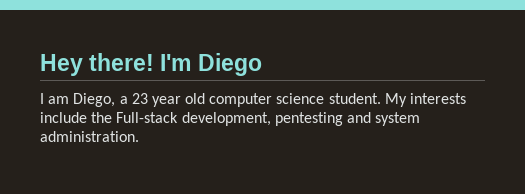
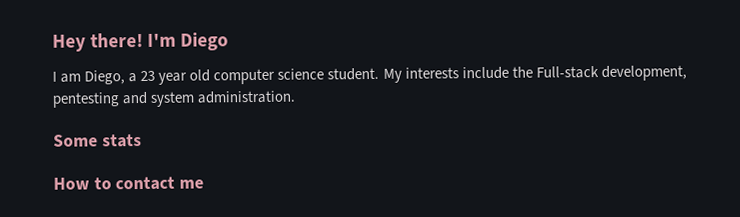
(139, 136) none -> [53,133,142,148] [53,176,205,191] // Some stats // How to contact me

